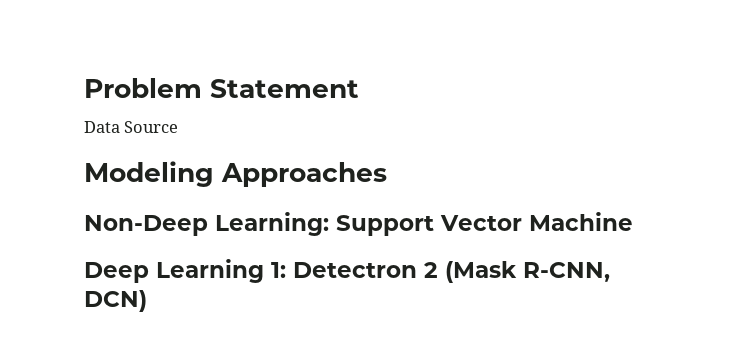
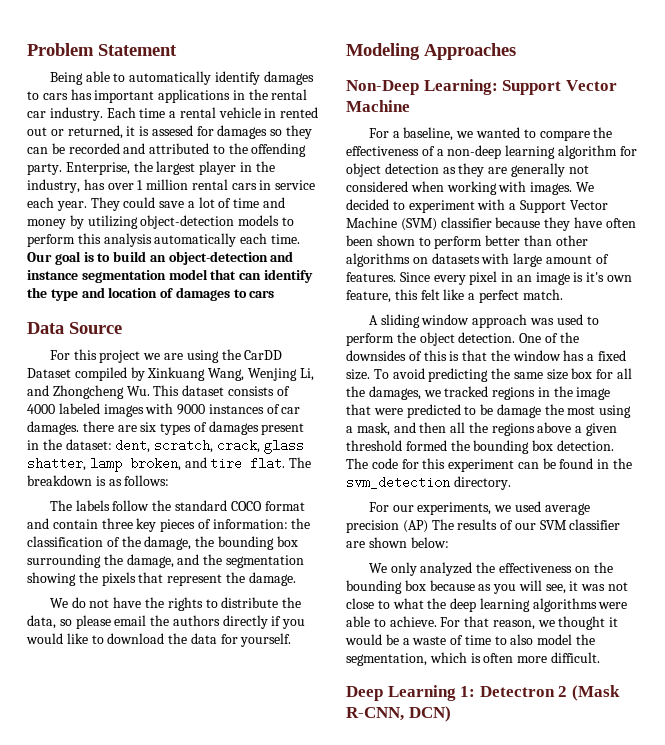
[84,121,179,133] Data Source -> [49,71,314,85] [27,89,308,103] [27,107,319,121] [27,125,313,139] [27,143,307,157] [27,161,275,175] [27,179,316,193] [27,197,286,211] [27,215,294,229] [27,233,300,247] [27,251,294,265] [27,269,313,283] [27,287,275,301] [27,322,122,334] [49,349,283,363] [27,367,314,381] [27,385,290,399] [27,403,301,417] [27,421,305,435] [27,439,304,454] [27,457,312,472] [27,475,170,486] [49,500,305,511] [27,518,311,532] [27,536,298,550] [27,554,304,568] [27,572,296,586] [49,597,302,611] [27,615,306,629] [26,633,292,647] Being able to automatically identify damages to cars has important applications in the rental car industry. Each time a rental vehicle in rented out or returned, it is assesed for damages so they can be recorded and attributed to the offending party. Enterprise, the largest player in the industry, has over 1 million rental cars in service each year. They could save a lot of time and money by utilizing object-detection models to perform this analysis automatically each time. Our goal is to build an object-detection and instance segmentation model that can identify the type and location of damages to cars // Data Source // For this project we are using the CarDD Dataset compiled by Xinkuang Wang, Wenjing Li, and Zhongcheng Wu. This dataset consists of 4000 labeled images with 9000 instances of car damages. there are six types of damages present in the dataset: dent, scratch, crack, glass shatter, lamp broken, and tire flat. The breakdown is as follows: // The labels follow the standard COCO format and contain three key pieces of information: the classification of the damage, the bounding box surrounding the damage, and the segmentation showing the pixels that represent the damage. // We do not have the rights to distribute the data, so please email the authors directly if you would like to download the data for yourself.
(633, 221) none -> [368,127,613,141] [346,145,637,159] [346,163,589,177] [346,181,594,195] [346,199,608,213] [346,217,636,231] [346,235,588,249] [346,253,609,267] [346,271,633,285] [346,289,563,303] [368,314,599,328] [346,332,579,346] [346,350,627,361] [346,368,633,382] [346,386,611,400] [346,404,632,418] [346,422,618,436] [346,440,614,454] [346,458,633,472] [346,476,511,490] [368,501,590,515] [346,519,621,533] [346,537,449,548] [368,562,613,576] [346,580,629,594] [346,598,628,612] [346,616,619,630] [345,634,596,645] [346,652,600,666] // For a baseline, we wanted to compare the effectiveness of a non-deep learning algorithm for object detection as they are generally not considered when working with images. We decided to experiment with a Support Vector Machine (SVM) classifier because they have often been shown to perform better than other algorithms on datasets with large amount of features. Since every pixel in an image is it's own feature, this felt like a perfect match. // A sliding window approach was used to perform the object detection. One of the downsides of this is that the window has a fixed size. To avoid predicting the same size box for all the damages, we tracked regions in the image that were predicted to be damage the most using a mask, and then all the regions above a given threshold formed the bounding box detection. The code for this experiment can be found in the svm_detection directory. // For our experiments, we used average precision (AP) The results of our SVM classifier are shown below: // We only analyzed the effectiveness on the bounding box because as you will see, it was not close to what the deep learning algorithms were able to achieve. For that reason, we thought it would be a waste of time to also model the segmentation, which is often more difficult.

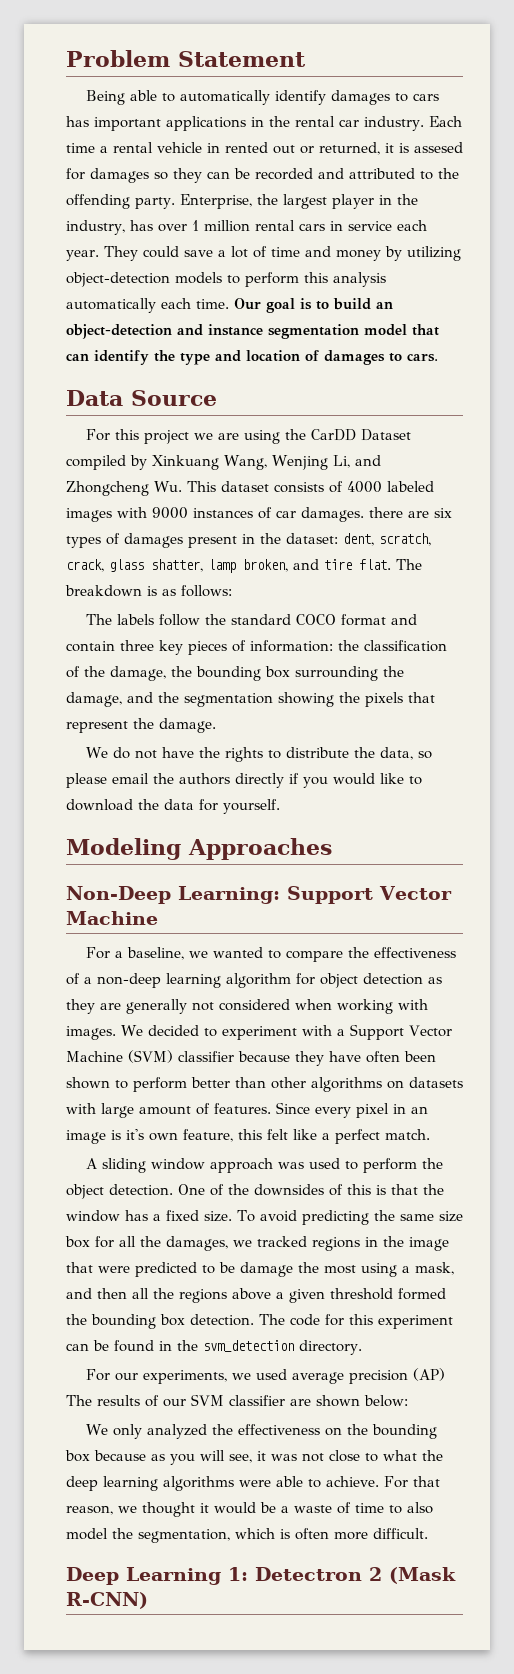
[249,290,275,298] cars -> [407,353,438,362] cars.
[346,706,451,722] R-CNN, DCN) -> [66,1592,148,1609] R-CNN)

